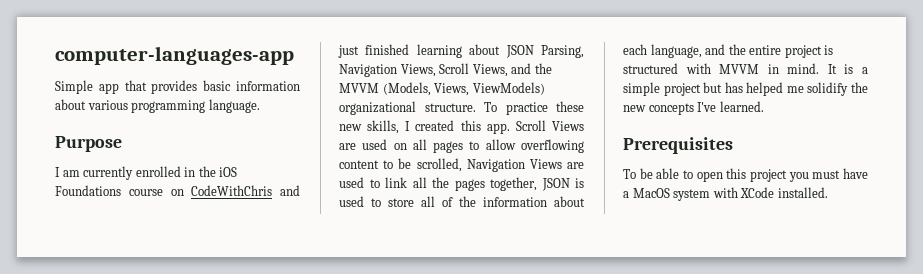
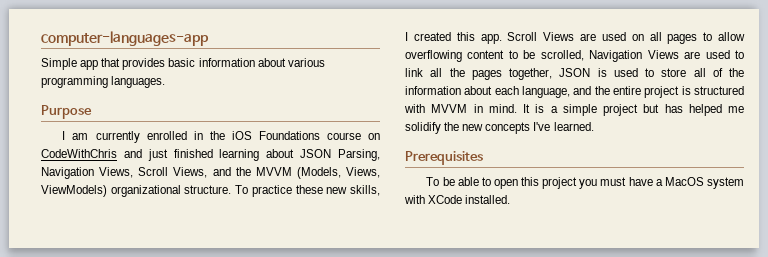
[208,99,260,113] language. -> [111,76,166,88] languages.

